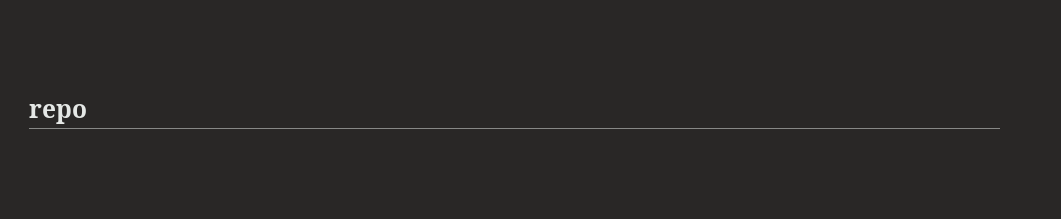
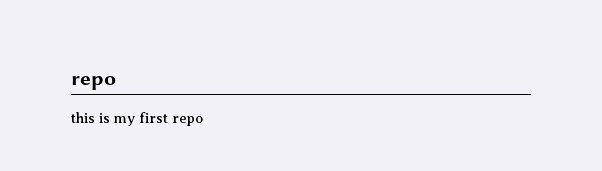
[29,104,87,124] repo -> [71,76,116,90] [71,112,203,126] repo // this is my first repo

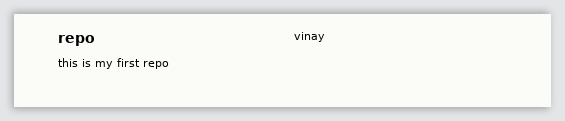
(203, 121) none -> [294,32,325,42] // vinay

